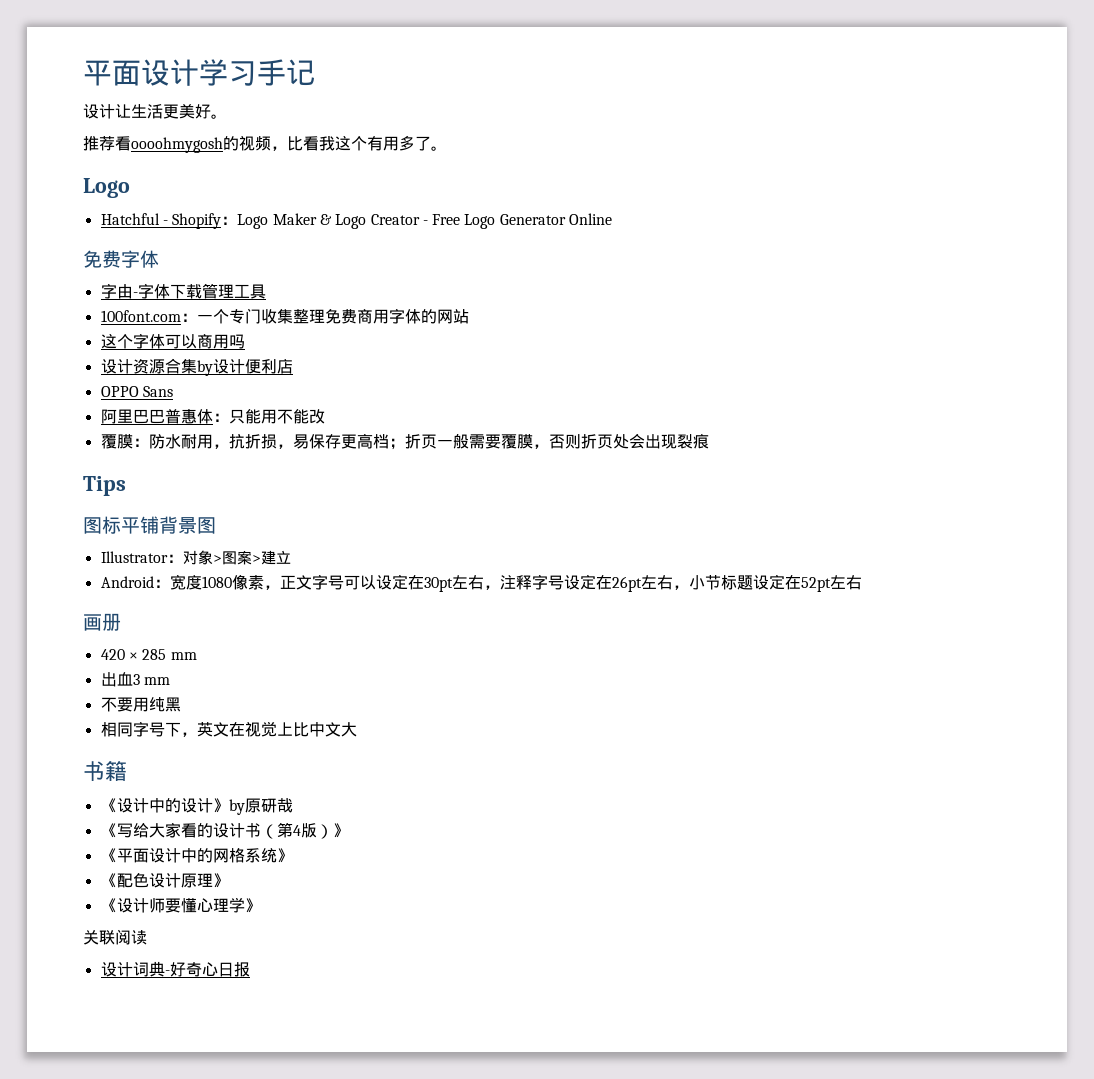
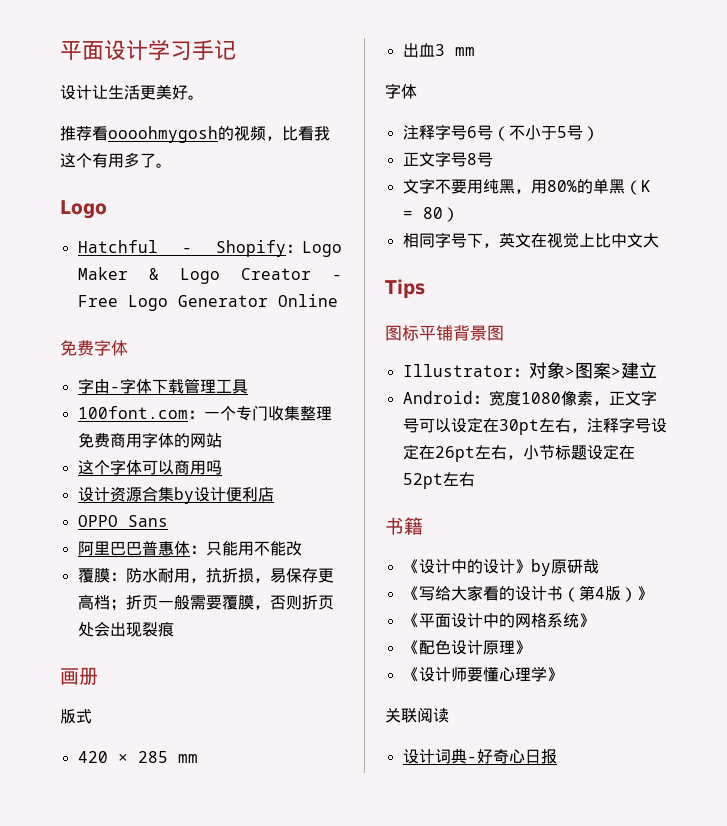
(709, 441) none -> [60,667,98,685] [60,709,92,724] [77,751,198,763] [402,43,475,58] [385,83,417,99] [402,124,599,141] [402,151,493,167] [402,178,651,195] [402,207,459,222] [402,232,659,248] // 画册 // 版式 // 420 × 285 mm // 出血3 mm // 字体 // 注释字号6号（不小于5号） // 正文字号8号 // 文字不要用纯黑，用80%的单黑（K = 80） // 相同字号下，英文在视觉上比中文大
[83,613,121,631] [100,649,197,660] [100,672,170,687] [100,697,181,712] [100,721,357,737] // 画册 // 420 × 285 mm // 出血3 mm // 不要用纯黑 // 相同字号下，英文在视觉上比中文大 -> (475, 479) none

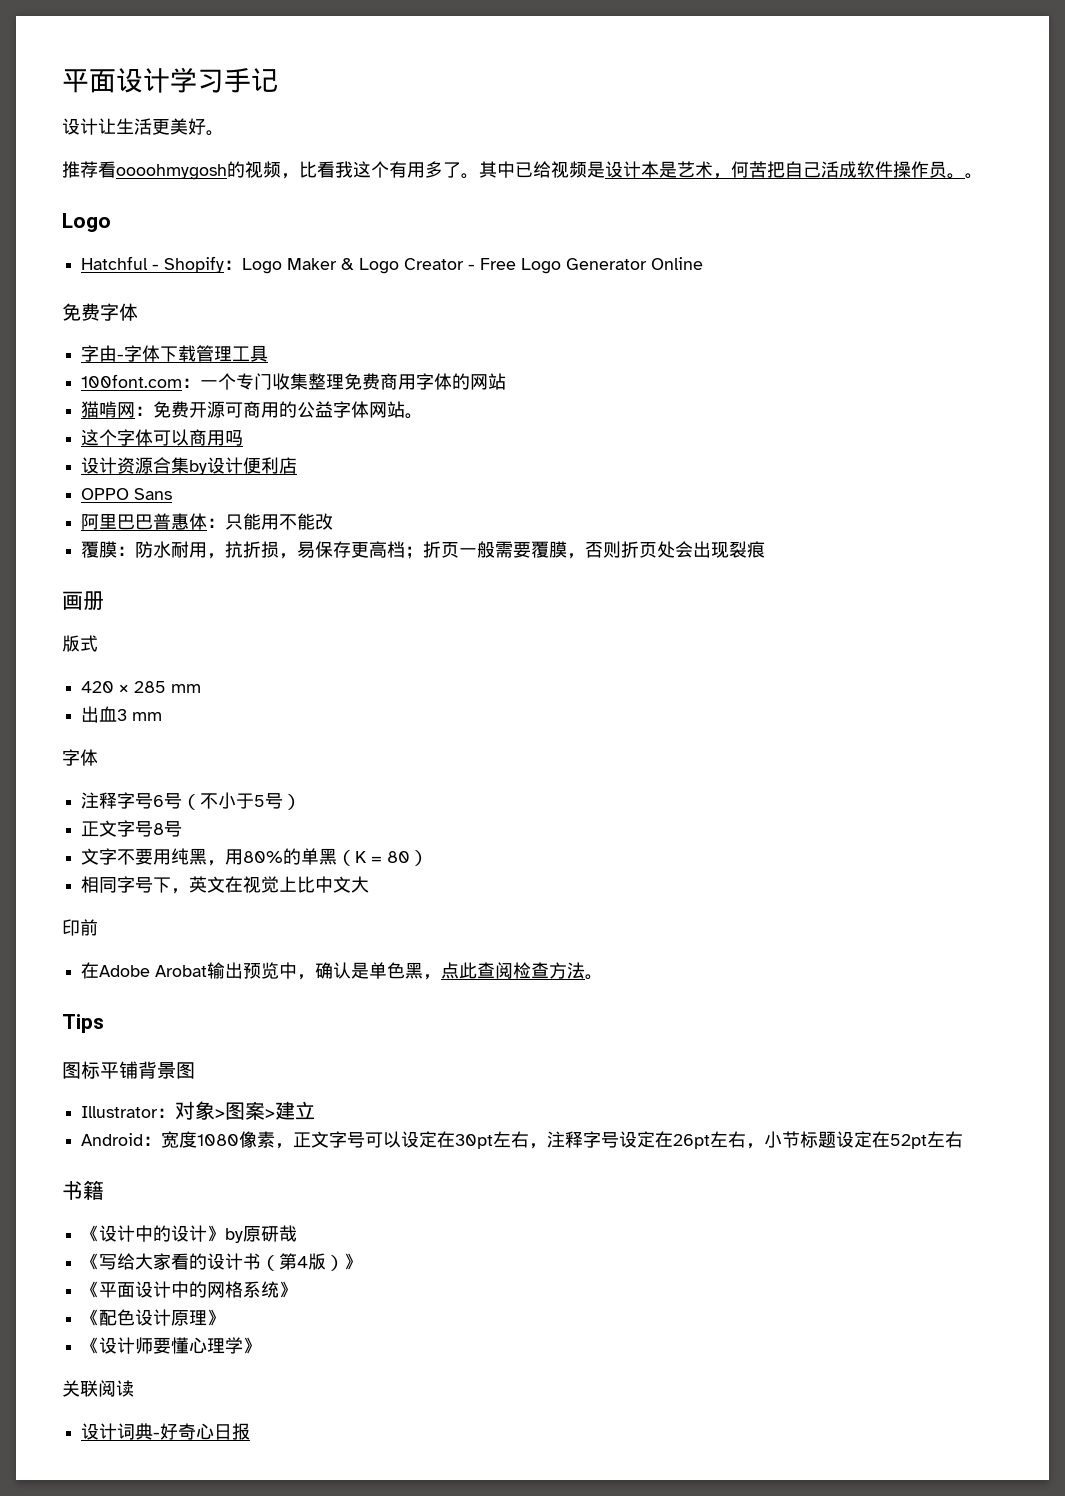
(172, 165) none -> [479,161,983,179] 其中已给视频是设计本是艺术，何苦把自己活成软件操作员。。
(222, 440) none -> [81,401,424,419] // 猫啃网：免费开源可商用的公益字体网站。
(659, 240) none -> [62,919,98,936] [81,962,604,980] // 印前 // 在Adobe Arobat输出预览中，确认是单色黑，点此查阅检查方法。

